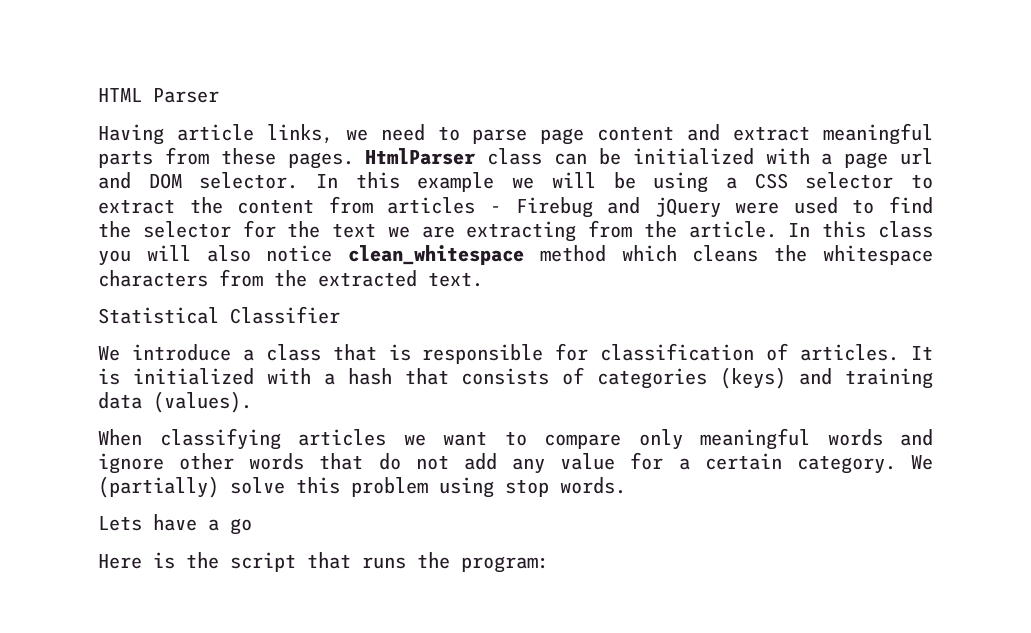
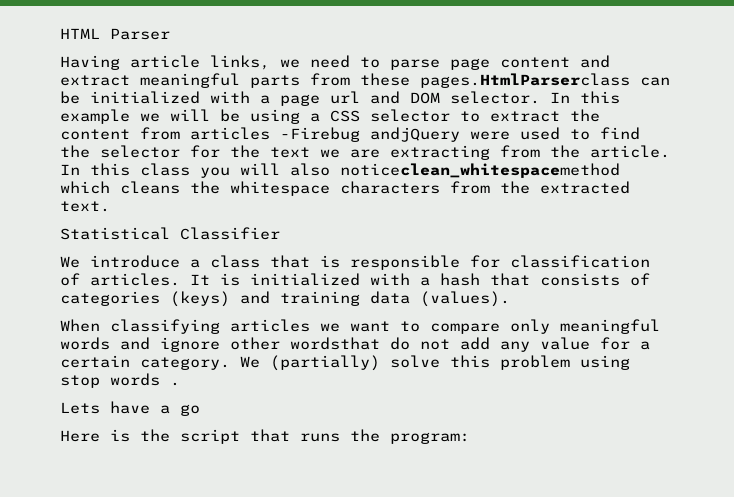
[287,148,543,169] pages. HtmlParser class -> [420,73,630,88] pages.HtmlParserclass
[489,197,721,218] - Firebug and jQuery -> [280,127,460,142] -Firebug andjQuery
[266,245,606,265] notice clean_whitespace method -> [340,163,620,178] noticeclean_whitespacemethod
[249,453,364,470] words that -> [290,337,380,350] wordsthat
[560,477,626,494] words. -> [110,373,180,386] words .

